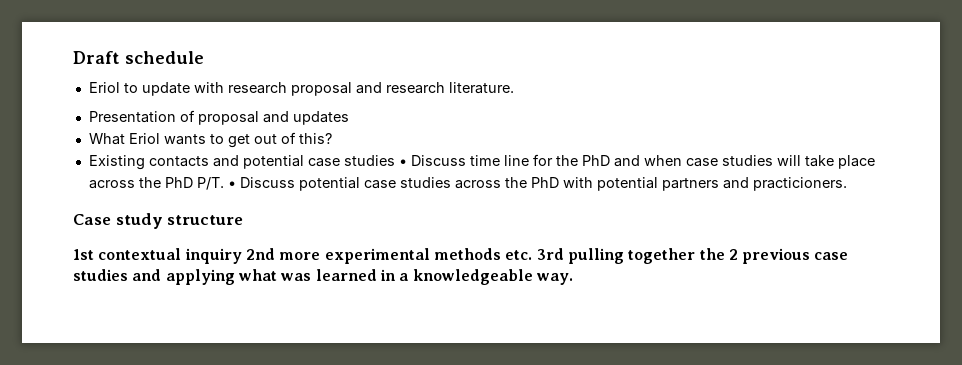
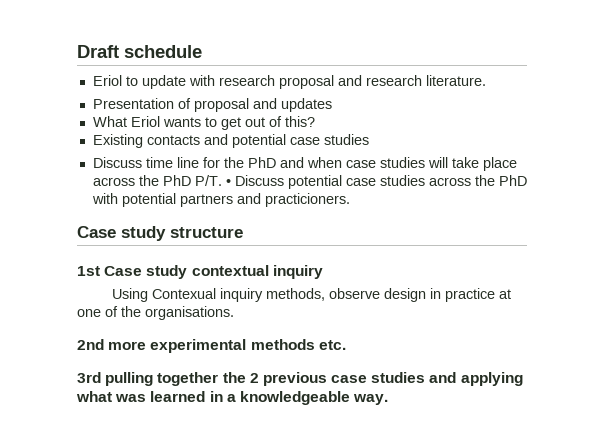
[398,159,407,166] • -> (369, 139) //
(94, 254) none -> [104,265,188,279] Case study
(242, 256) none -> [111,288,511,302] [77,306,234,320] // Using Contexual inquiry methods, observe design in practice at one of the organisations. //
(533, 255) none -> (346, 345) //

